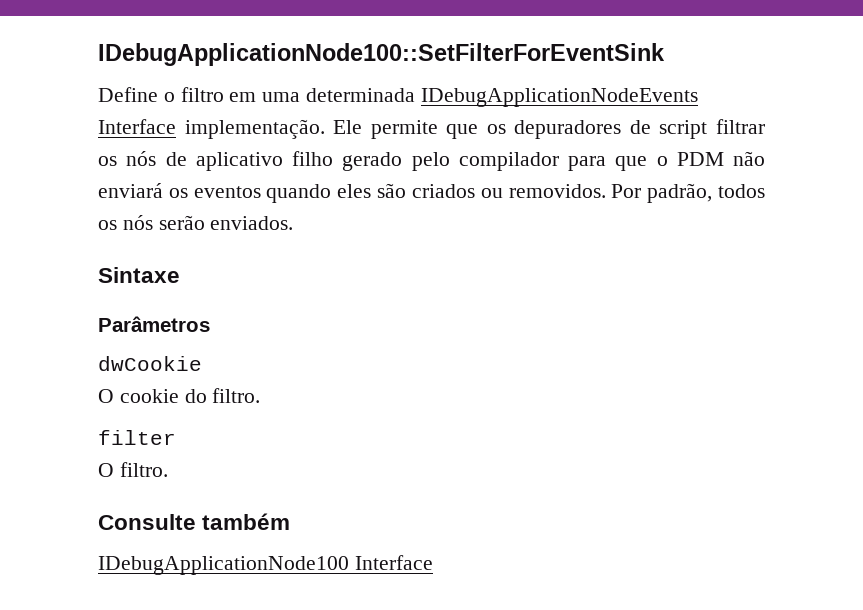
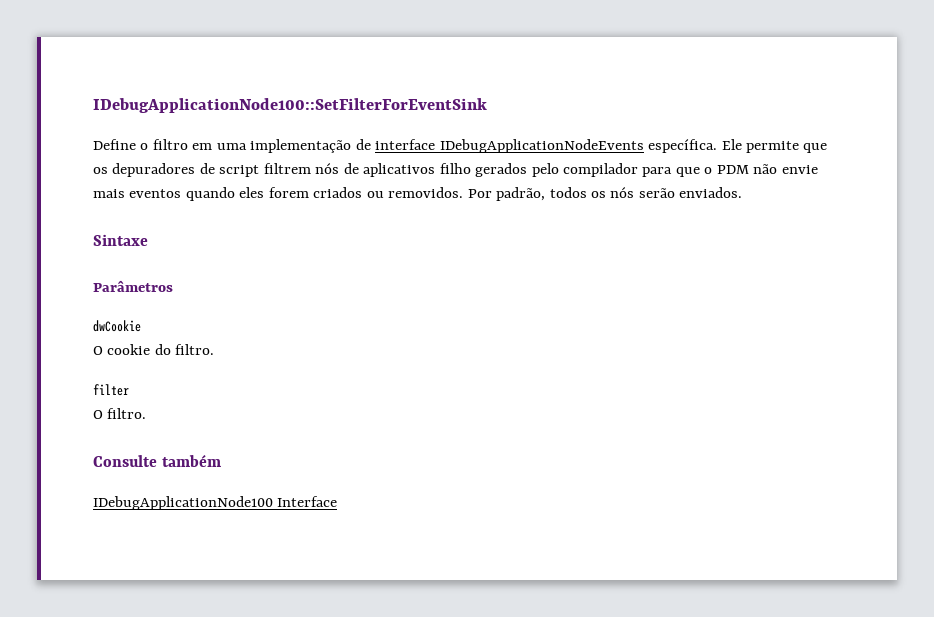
[306,88,698,107] [98,119,325,139] determinada IDebugApplicationNodeEvents Interface implementação. -> [250,139,718,153] implementação de interface IDebugApplicationNodeEvents específica.
[715,119,765,134] [98,151,403,171] filtrar os nós de aplicativo filho gerado -> [263,163,528,177] filtrem nós de aplicativos filho gerados
[98,183,188,198] enviará os -> [781,165,818,174] [93,189,125,198] envie mais
[377,183,407,198] são -> [268,187,309,198] forem

